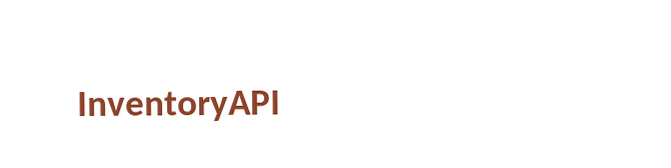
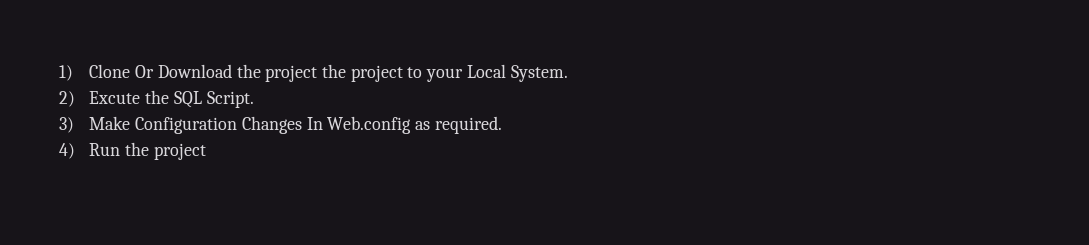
[77,90,281,123] InventoryAPI -> [59,64,568,82] [59,90,254,108] [59,116,502,134] [59,142,206,160] 1) Clone Or Download the project the project to your Local System. // 2) Excute the SQL Script. // 3) Make Configuration Changes In Web.config as required. // 4) Run the project

